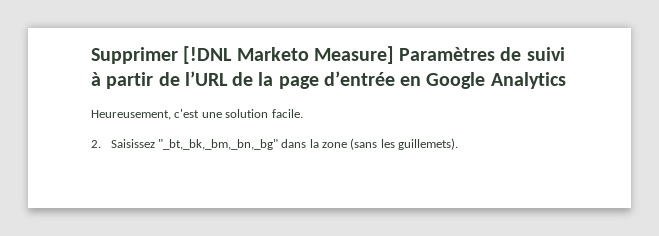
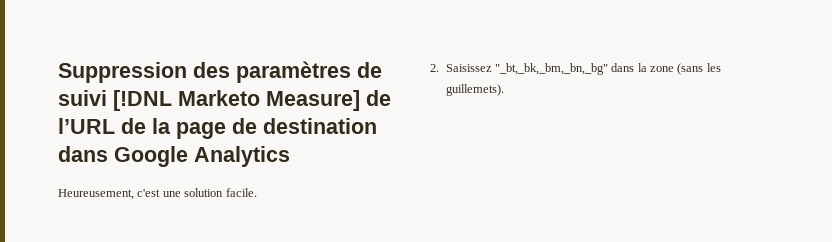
[91,46,565,64] [91,72,154,89] Supprimer [!DNL Marketo Measure] Paramètres de suivi à partir -> [58,61,382,83] [58,90,360,111] Suppression des paramètres de suivi [!DNL Marketo Measure]
[323,71,422,86] d’entrée en -> [232,118,377,134] [58,146,108,162] de destination dans

